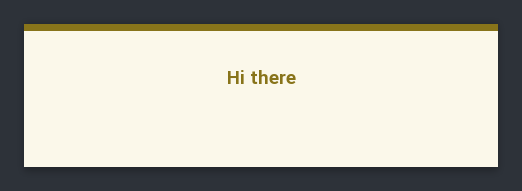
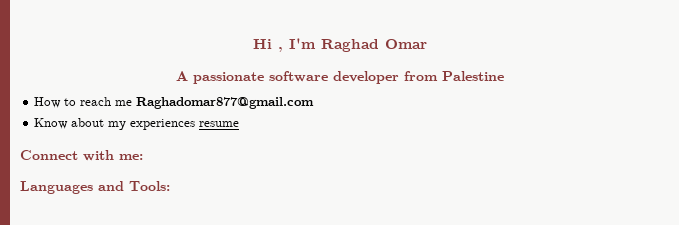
[249,70,296,84] there -> [277,38,427,52] [175,71,504,84] [34,97,315,109] [34,118,240,130] [20,150,143,161] [20,181,170,194] , I'm Raghad Omar // A passionate software developer from Palestine // How to reach me Raghadomar877@gmail.com // Know about my experiences resume // Connect with me: // Languages and Tools:

